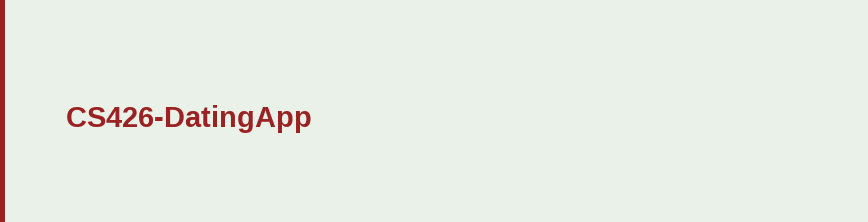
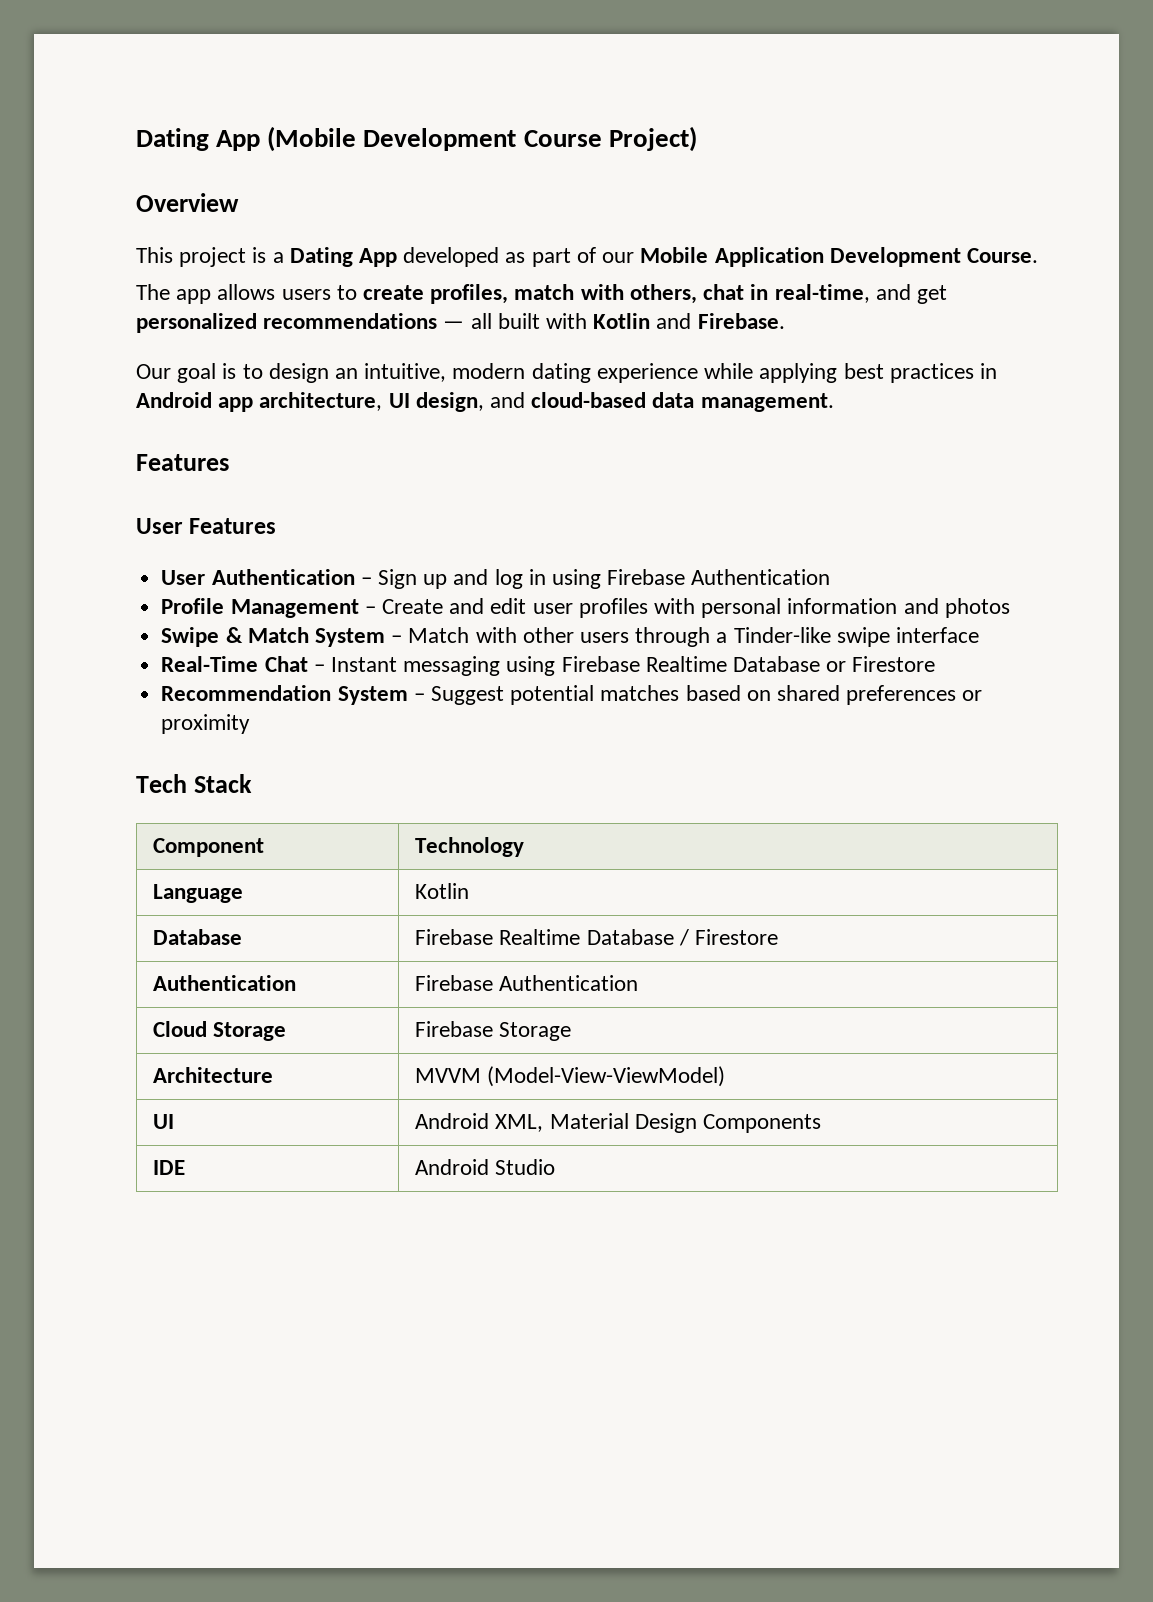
[66,105,312,133] CS426-DatingApp -> [136,126,697,152] [136,193,239,212] [136,247,1038,267] [136,284,947,304] [136,313,785,333] [136,363,997,383] [136,392,834,412] [136,454,229,471] [136,518,277,534] [161,569,831,589] [161,598,1010,618] [161,627,980,647] [161,656,936,676] [161,685,983,705] [161,714,251,734] [136,774,252,793] [153,838,265,857] [415,837,525,857] [153,884,244,903] [415,883,470,899] [153,929,243,945] [415,929,779,946] [153,975,297,991] [415,975,639,991] [153,1021,287,1041] [415,1021,572,1041] [153,1067,274,1083] [415,1066,726,1087] [153,1114,175,1129] [415,1113,822,1133] [153,1160,186,1175] [415,1159,556,1175] Dating App (Mobile Development Course Project) // Overview // This project is a Dating App developed as part of our Mobile Application Development Course. // The app allows users to create profiles, match with others, chat in real-time, and get personalized recommendations — all built with Kotlin and Firebase. // Our goal is to design an intuitive, modern dating experience while applying best practices in Android app architecture, UI design, and cloud-based data management. // Features // User Features // User Authentication – Sign up and log in using Firebase Authentication // Profile Management – Create and edit user profiles with personal information and photos // Swipe & Match System – Match with other users through a Tinder-like swipe interface // Real-Time Chat – Instant messaging using Firebase Realtime Database or Firestore // Recommendation System – Suggest potential matches based on shared preferences or proximity // Tech Stack // Component | Technology // Language | Kotlin // Database | Firebase Realtime Database / Firestore // Authentication | Firebase Authentication // Cloud Storage | Firebase Storage // Architecture | MVVM (Model-View-ViewModel) // UI | Android XML, Material Design Components // IDE | Android Studio

